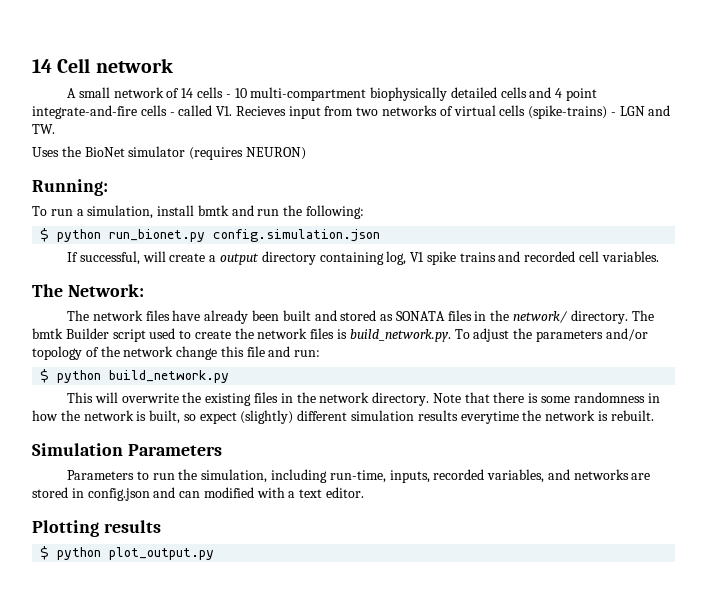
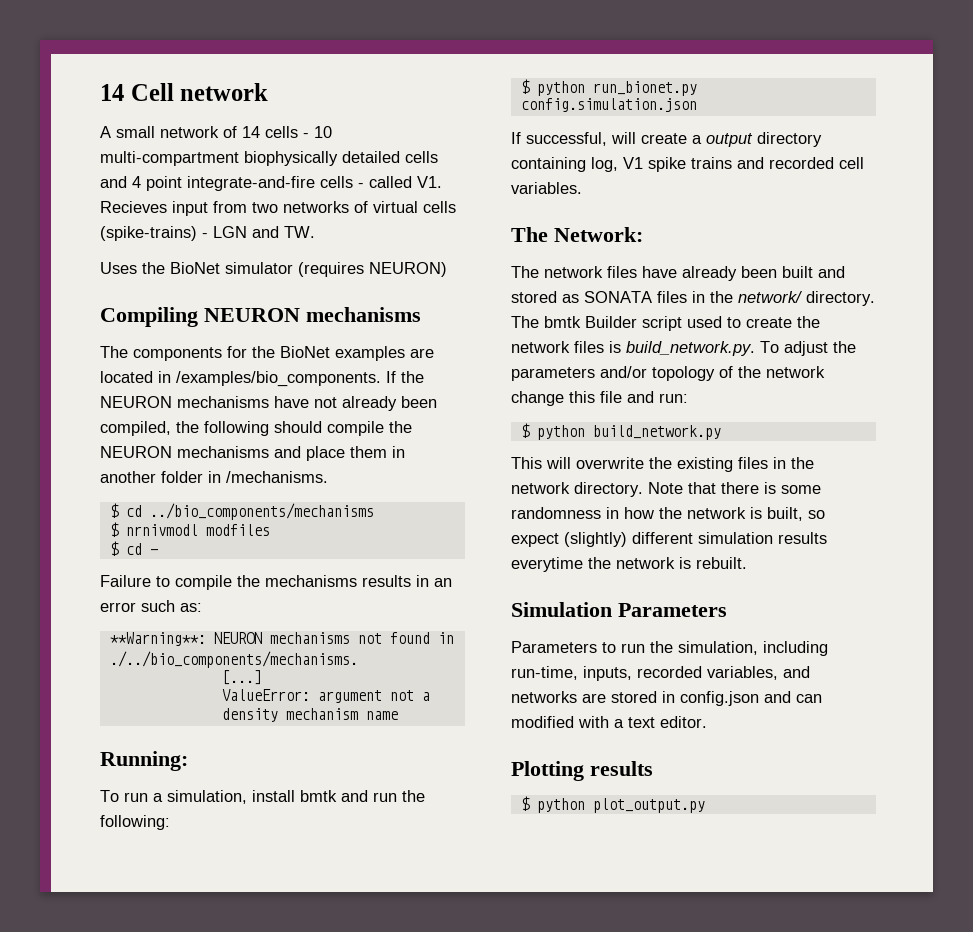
(306, 153) none -> [100,307,421,327] [100,346,434,361] [100,371,424,387] [100,396,437,411] [100,421,412,436] [100,446,405,461] [100,471,328,483] [109,503,374,520] [109,522,270,537] [109,541,158,556] [100,575,452,590] [100,600,202,612] [109,632,454,646] [109,651,358,668] [221,670,262,685] [221,689,430,703] [221,708,398,722] // Compiling NEURON mechanisms // The components for the BioNet examples are located in /examples/bio_components. If the NEURON mechanisms have not already been compiled, the following should compile the NEURON mechanisms and place them in another folder in /mechanisms. // $ cd ../bio_components/mechanisms // $ nrnivmodl modfiles // $ cd - // Failure to compile the mechanisms results in an error such as: // **Warning**: NEURON mechanisms not found in ./../bio_components/mechanisms. // [...] // ValueError: argument not a density mechanism name

